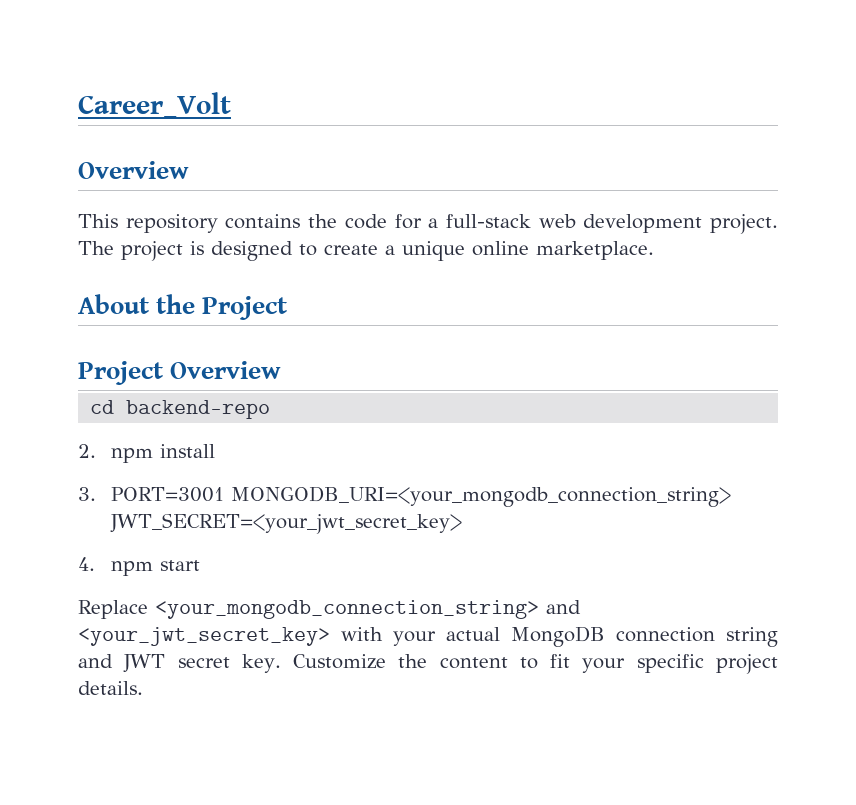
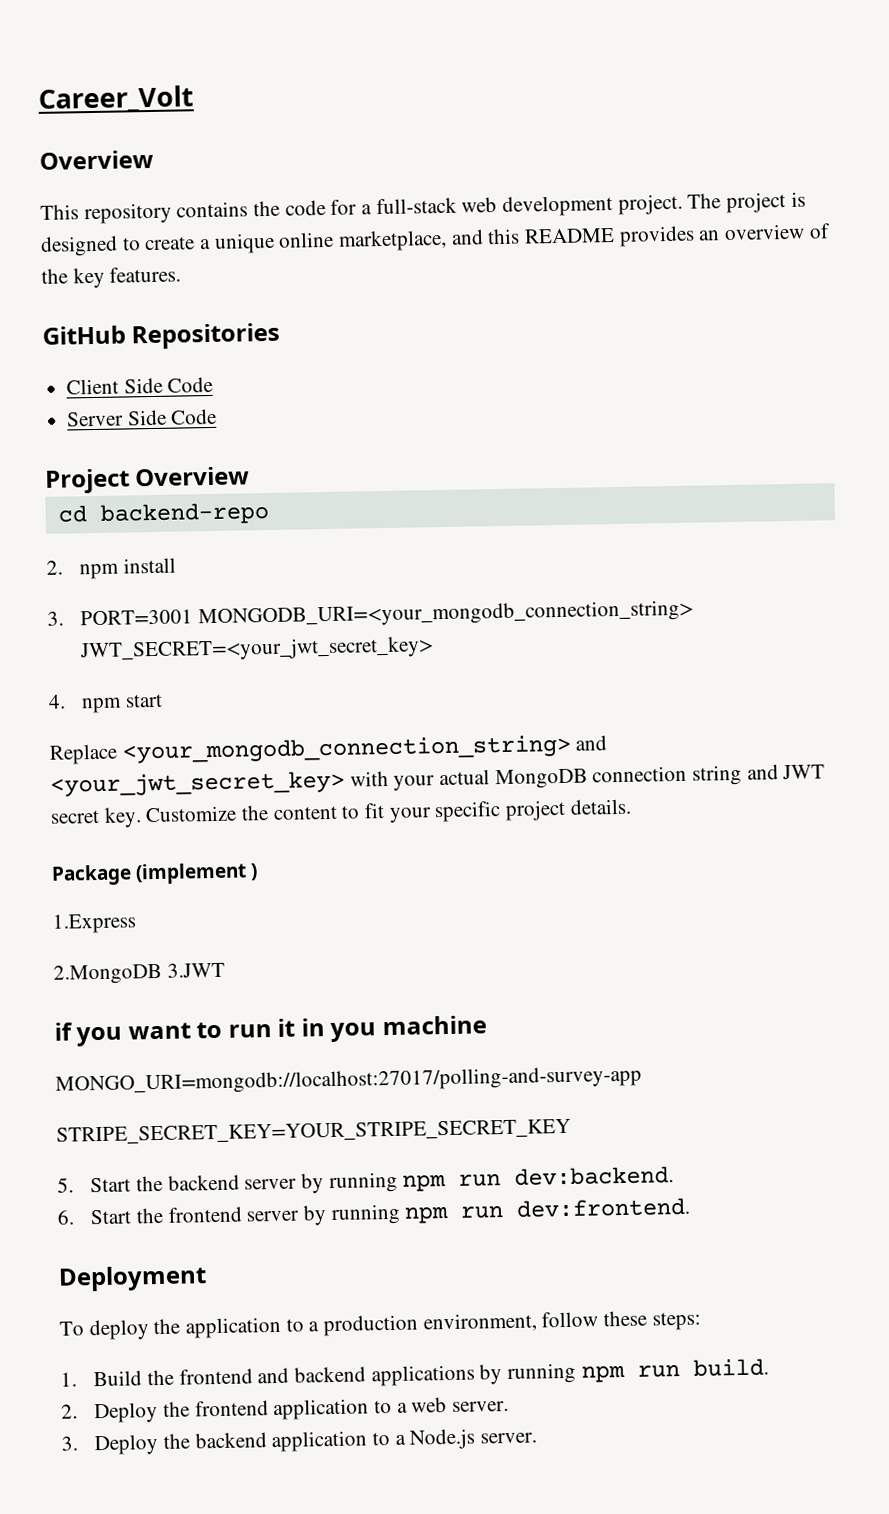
[536,241,654,260] [78,294,288,320] marketplace. // About the Project -> [338,223,831,252] [41,266,182,289] [42,322,281,350] [66,376,214,395] [66,408,218,427] marketplace, and this README provides an overview of the key features. // GitHub Repositories // Client Side Code // Server Side Code
(143, 688) none -> [51,862,259,886] [52,913,136,934] [53,962,225,985] [54,1015,487,1047] [55,1065,642,1096] [56,1118,571,1145] [57,1166,675,1194] [57,1197,691,1226] [58,1265,207,1292] [59,1310,701,1341] [60,1358,769,1387] [61,1397,510,1424] [61,1428,538,1456] // Package (implement ) // 1.Express // 2.MongoDB 3.JWT // if you want to run it in you machine // MONGO_URI=mongodb://localhost:27017/polling-and-survey-app // STRIPE_SECRET_KEY=YOUR_STRIPE_SECRET_KEY // 5. Start the backend server by running npm run dev:backend. // 6. Start the frontend server by running npm run dev:frontend. // Deployment // To deploy the application to a production environment, follow these steps: // 1. Build the frontend and backend applications by running npm run build. // 2. Deploy the frontend application to a web server. // 3. Deploy the backend application to a Node.js server.

